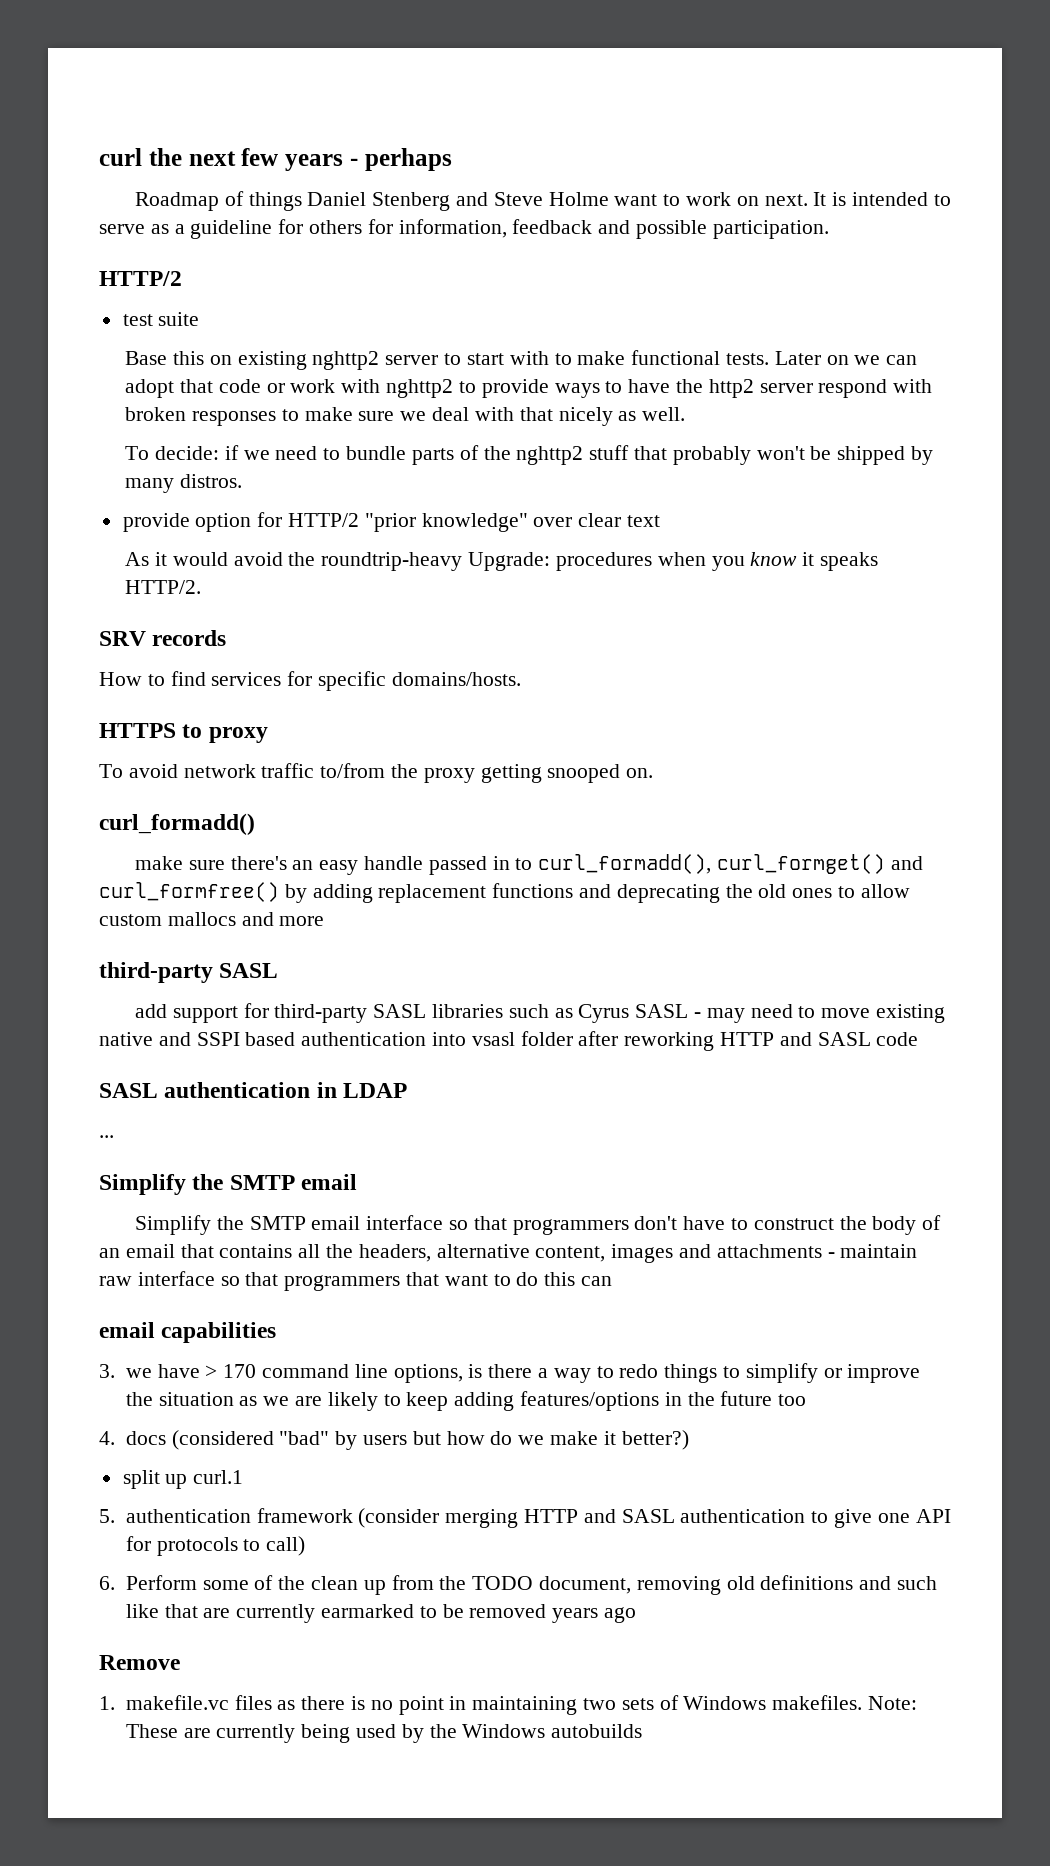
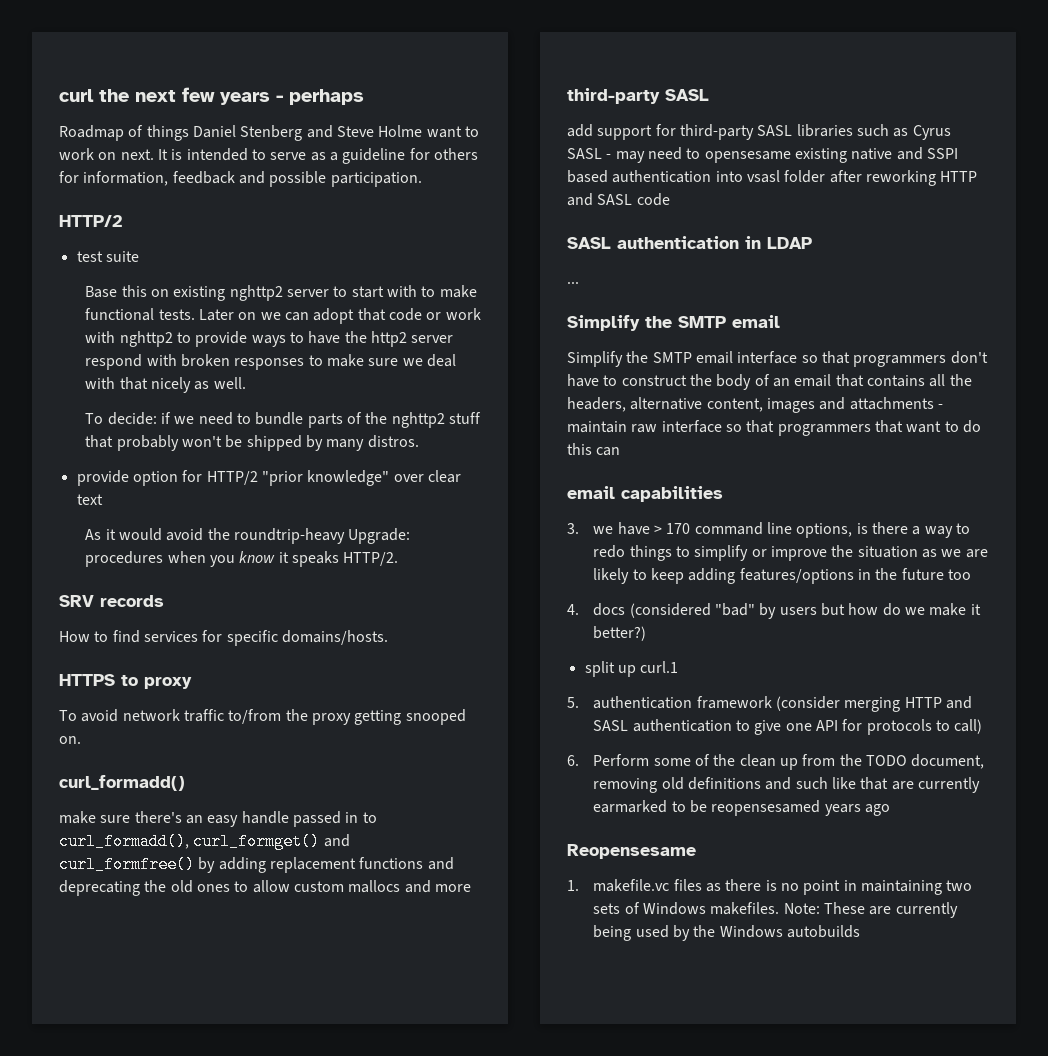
[821,1008,871,1018] move -> [704,151,791,163] opensesame
[469,1604,547,1618] removed -> [711,800,821,816] reopensesamed
[99,1655,180,1670] Remove -> [567,844,696,859] Reopensesame

